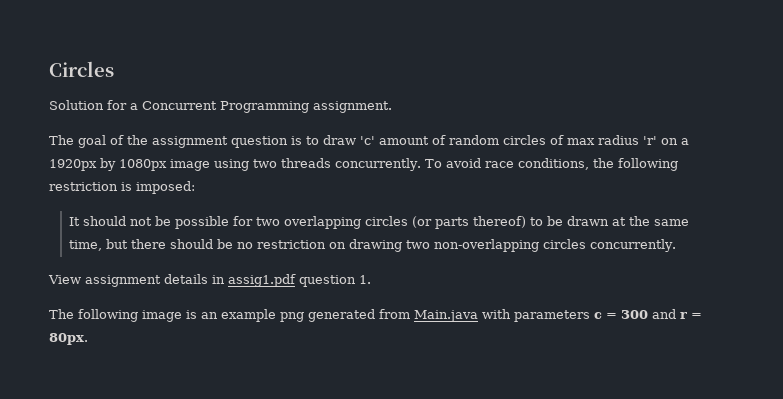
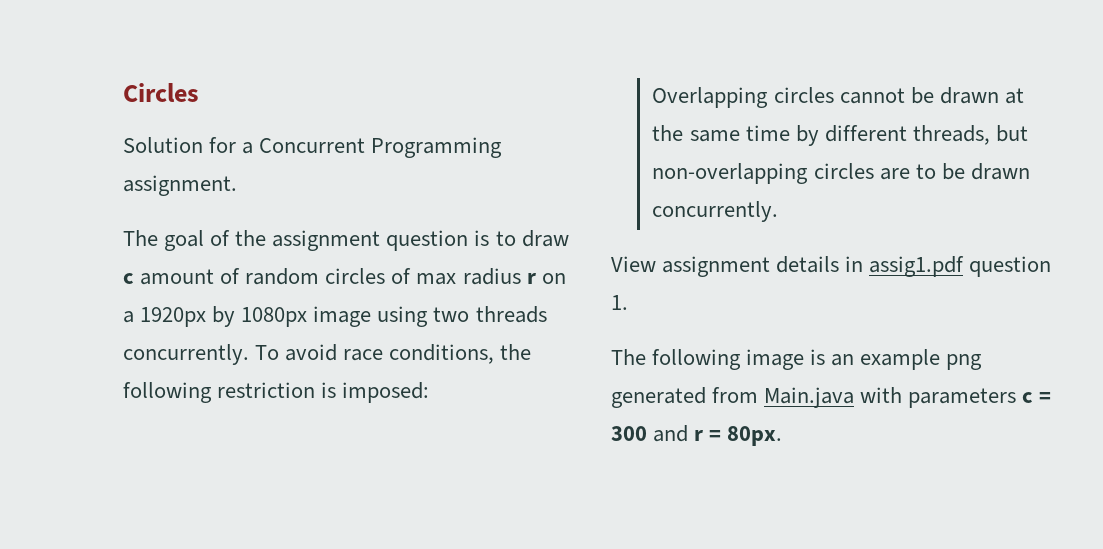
[360,136,375,145] 'c' -> [123,273,134,284] c
[643,136,657,145] 'r' -> [526,273,536,284] r
[68,216,543,229] It should not be possible for two overlapping circles (or parts thereof) to -> [652,87,905,108] Overlapping circles cannot
[68,239,586,252] time, but there should be no restriction on drawing two non-overlapping circles -> [745,125,1028,146] [652,163,1030,184] time by different threads, but non-overlapping circles are to be drawn

